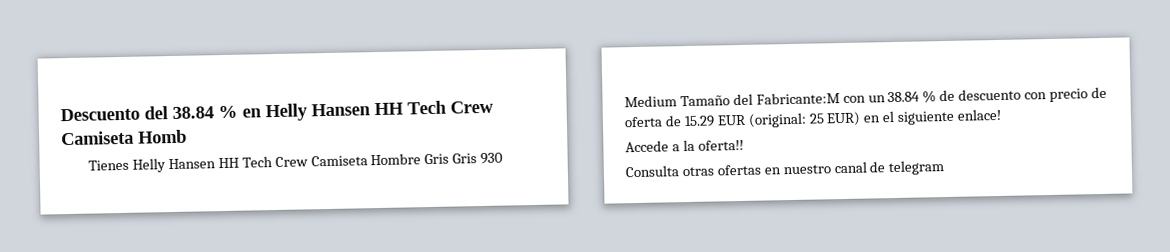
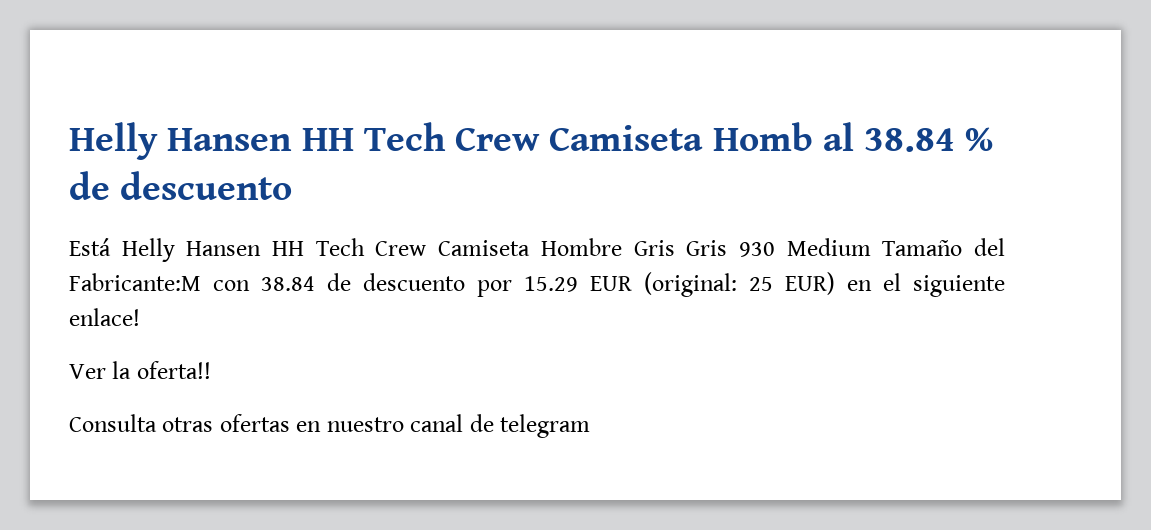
[60,105,262,122] Descuento del 38.84 % en -> (69, 141) none
[88,159,130,171] // Tienes -> [822,122,994,152] [69,171,293,200] [69,238,111,256] al 38.84 % de descuento // Está
[867,86,1107,103] [624,115,682,128] un 38.84 % de descuento con precio de oferta de -> [261,273,512,297] 38.84 de descuento por
[625,140,680,153] Accede a -> [69,364,106,379] Ver

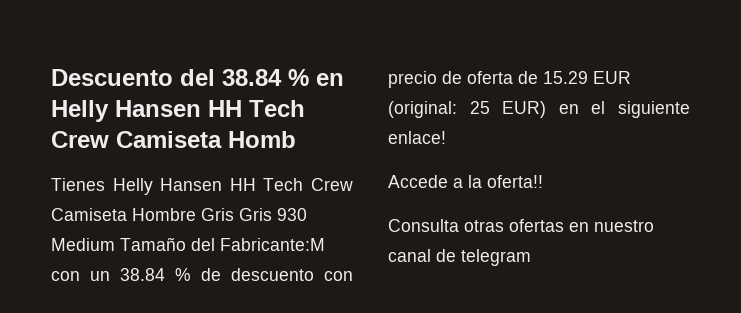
(69, 141) none -> [51,69,344,86] Descuento del 38.84 % en
[822,122,994,152] [69,171,293,200] [69,238,111,256] al 38.84 % de descuento // Está -> [51,178,105,191] // Tienes
[261,273,512,297] 38.84 de descuento por -> [90,268,353,281] [388,71,538,88] un 38.84 % de descuento con precio de oferta de
[69,364,106,379] Ver -> [388,175,463,188] Accede a

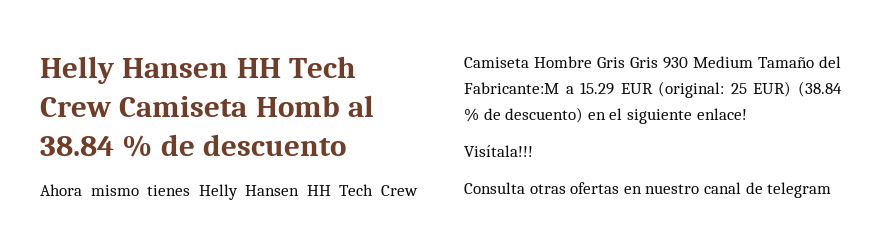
[51,69,344,86] Descuento del 38.84 % en -> (40, 70) none
[51,178,105,191] // Tienes -> [348,95,375,117] [40,134,347,157] [40,184,191,196] al 38.84 % de descuento // Ahora mismo tienes
[51,268,353,281] [388,71,538,88] con un 38.84 % de descuento con precio de oferta de -> [565,86,574,94] a
(547, 109) none -> [798,81,842,97] [464,107,584,123] (38.84 % de descuento)
[388,175,543,188] Accede a la oferta!! -> [464,145,533,157] Visítala!!!

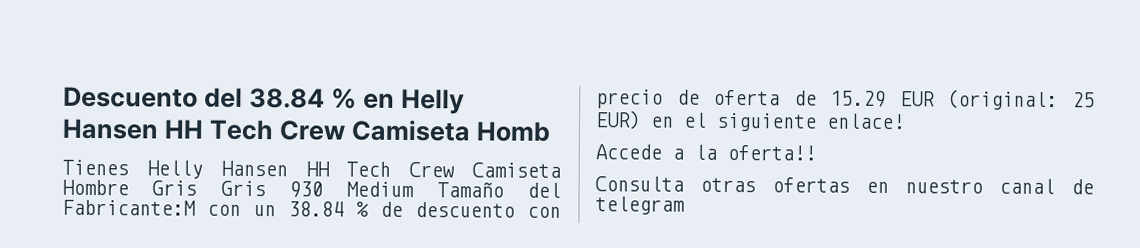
(40, 70) none -> [63,86,396,109] Descuento del 38.84 % en
[348,95,375,117] [40,134,347,157] [40,184,191,196] al 38.84 % de descuento // Ahora mismo tienes -> [62,159,129,176] // Tienes
[565,86,574,94] a -> [207,201,561,218] [596,89,817,109] con un 38.84 % de descuento con precio de oferta de
[798,81,842,97] [464,107,584,123] (38.84 % de descuento) -> (641, 120) none
[464,145,533,157] Visítala!!! -> [595,144,816,161] Accede a la oferta!!

